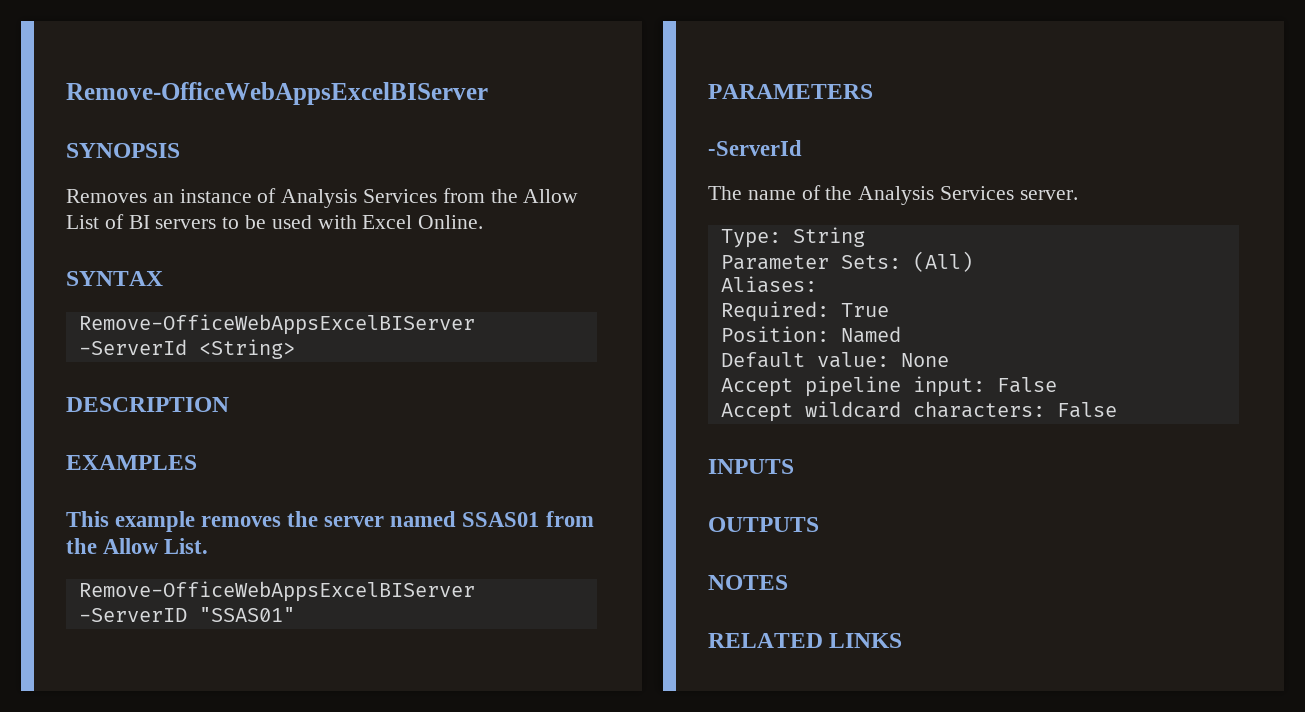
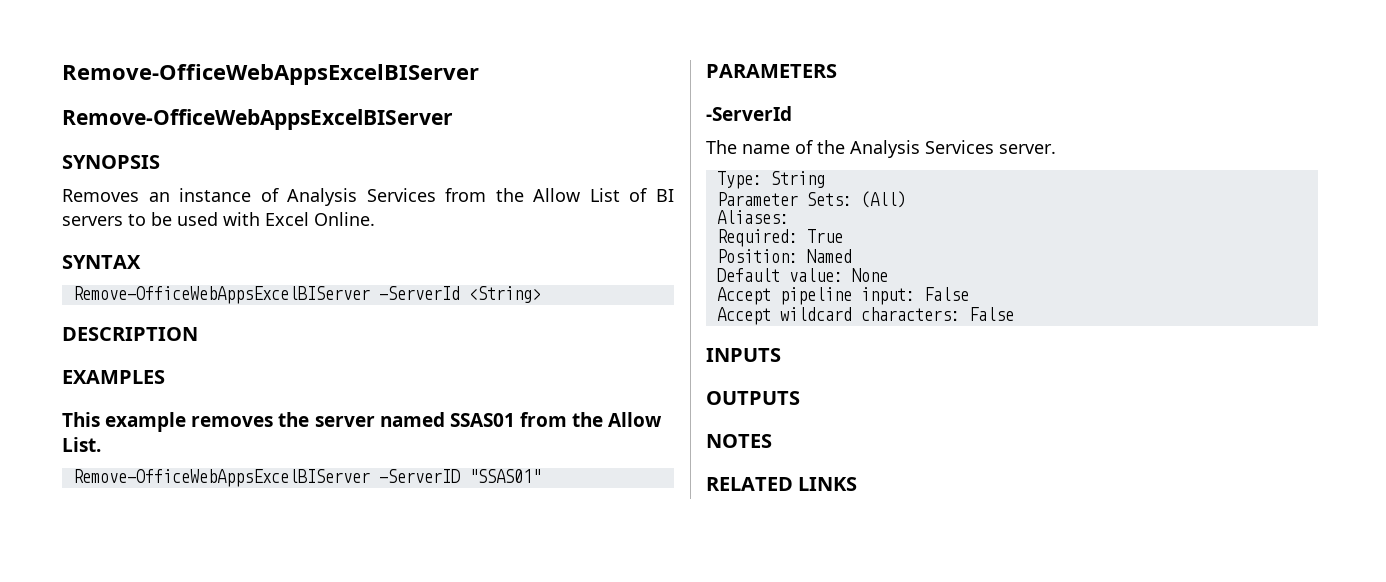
[66,82,488,105] Remove-OfficeWebAppsExcelBIServer -> [62,64,479,85] [62,109,453,130] Remove-OfficeWebAppsExcelBIServer // Remove-OfficeWebAppsExcelBIServer

